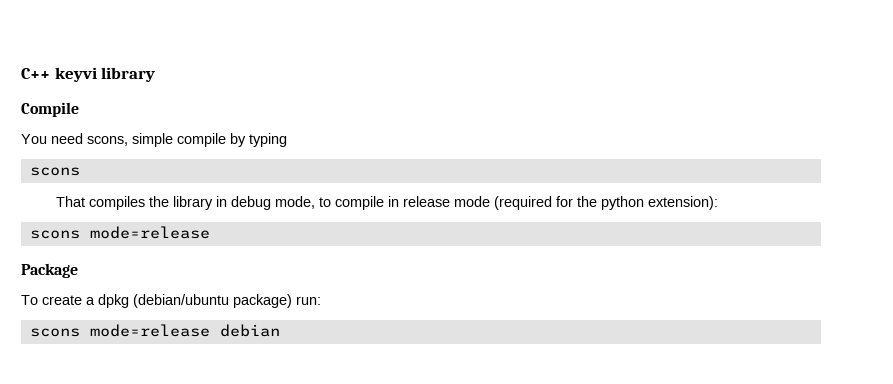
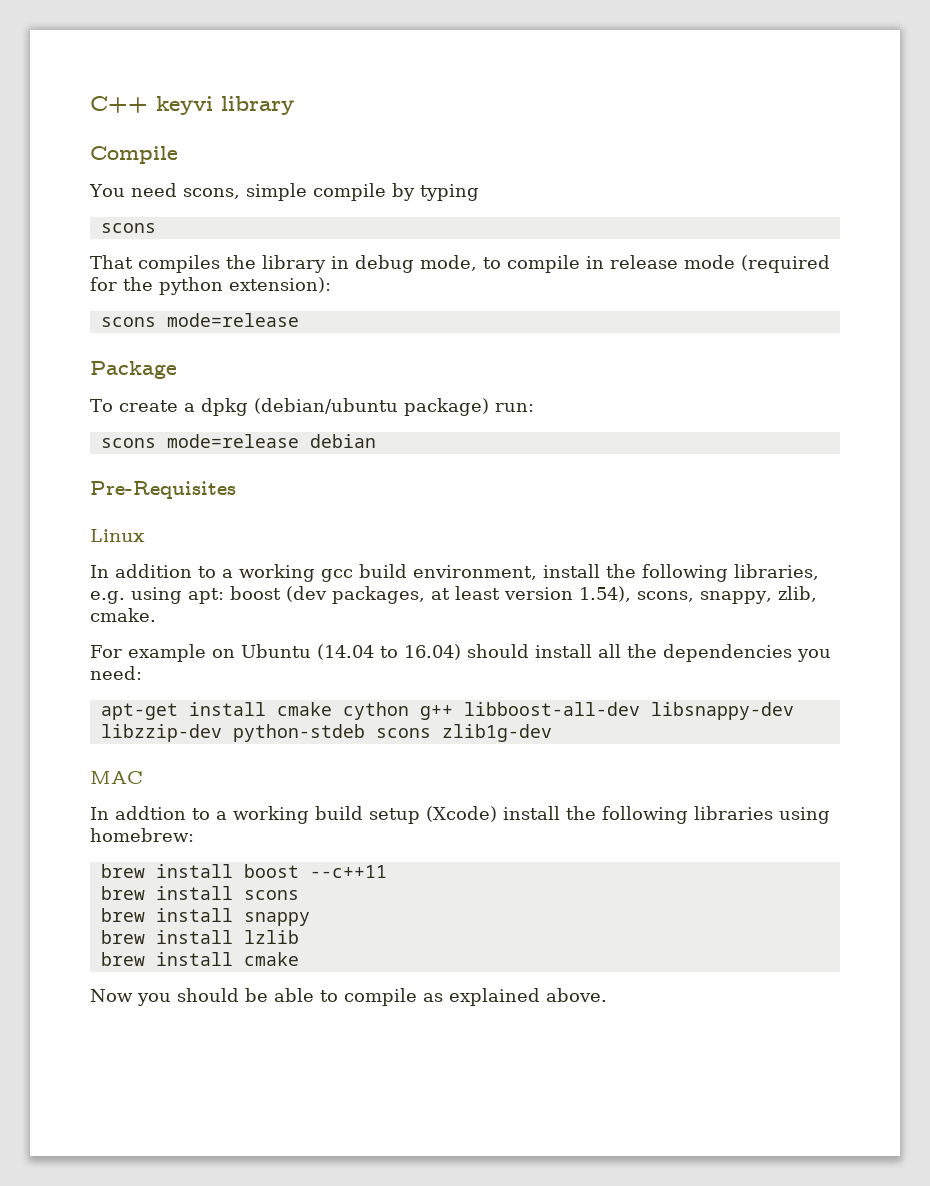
(280, 330) none -> [90,481,236,499] [90,529,145,542] [90,564,819,582] [90,586,817,604] [90,608,156,622] [90,644,831,662] [90,666,142,680] [100,702,794,720] [100,724,552,742] [90,771,143,784] [90,806,830,824] [90,828,194,842] [100,864,387,878] [100,886,299,900] [100,908,310,926] [100,930,299,944] [100,952,299,966] [90,988,607,1006] // Pre-Requisites // Linux // In addition to a working gcc build environment, install the following libraries, e.g. using apt: boost (dev packages, at least version 1.54), scons, snappy, zlib, cmake. // For example on Ubuntu (14.04 to 16.04) should install all the dependencies you need: // apt-get install cmake cython g++ libboost-all-dev libsnappy-dev libzzip-dev python-stdeb scons zlib1g-dev // MAC // In addtion to a working build setup (Xcode) install the following libraries using homebrew: // brew install boost --c++11 // brew install scons // brew install snappy // brew install lzlib // brew install cmake // Now you should be able to compile as explained above.

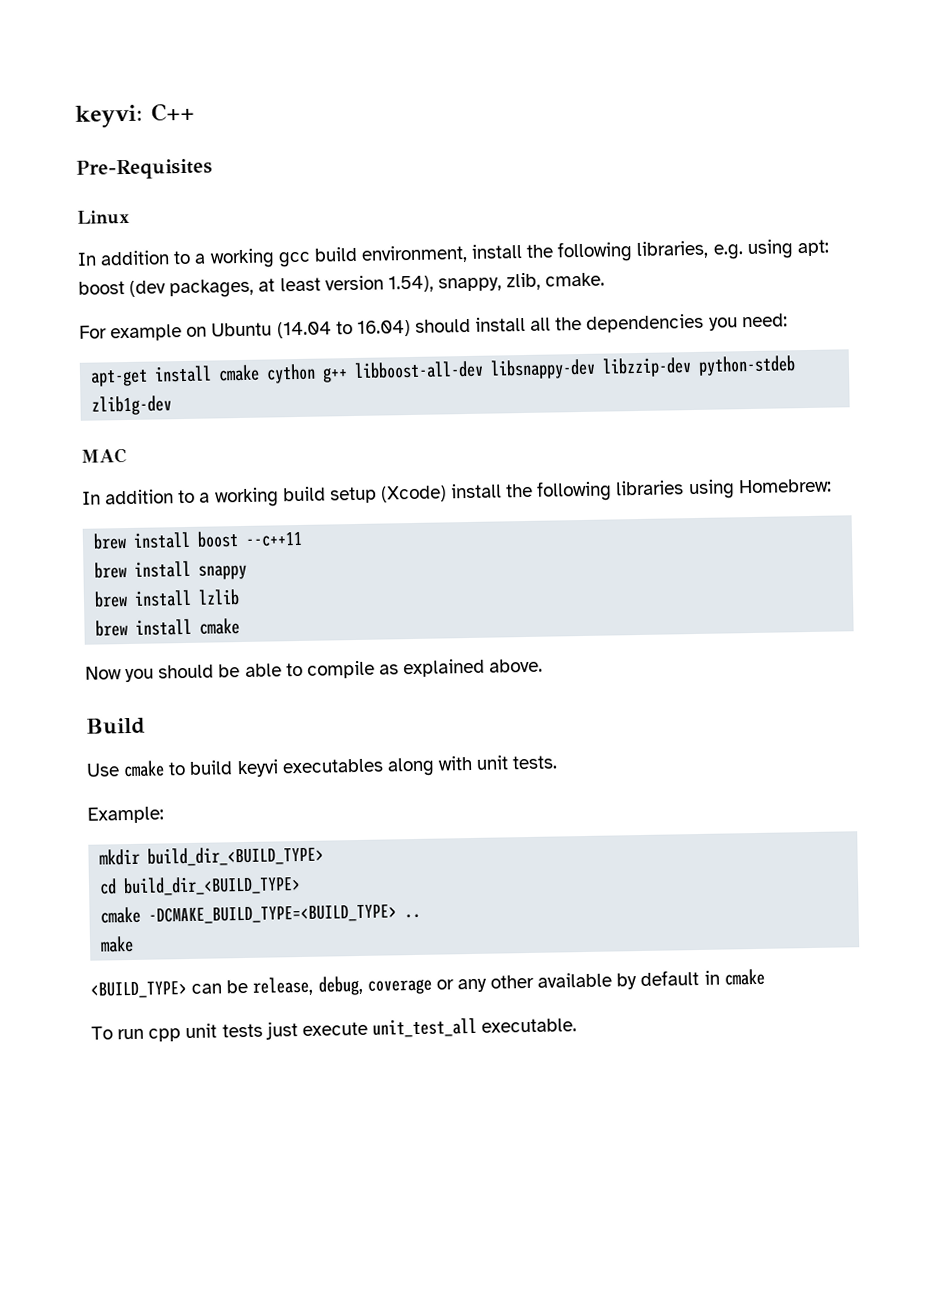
(90, 104) none -> [75,104,143,128] keyvi:
[156,96,294,115] [90,146,178,164] [89,183,479,201] [100,223,156,233] [90,255,830,273] [90,277,331,295] [100,313,299,327] [90,361,177,379] [90,398,534,416] [100,434,376,448] keyvi library // Compile // You need scons, simple compile by typing // scons // That compiles the library in debug mode, to compile in release mode (required for the python extension): // scons mode=release // Package // To create a dpkg (debian/ubuntu package) run: // scons mode=release debian -> (195, 112) none
[637,591,694,602] scons, -> (434, 284) none
[375,728,431,738] scons -> (797, 365) none
[115,806,186,820] addtion -> [105,489,175,505] addition
[90,828,194,842] homebrew: -> [737,478,832,494] Homebrew:
[100,886,299,900] // brew install scons -> (304, 539) none
(607, 995) none -> [86,717,146,735] [86,755,559,778] [87,806,164,824] [99,845,325,867] [99,875,302,897] [100,903,422,925] [100,935,135,953] [90,968,765,999] [91,1017,578,1042] // Build // Use cmake to build keyvi executables along with unit tests. // Example: // mkdir build_dir_<BUILD_TYPE> // cd build_dir_<BUILD_TYPE> // cmake -DCMAKE_BUILD_TYPE=<BUILD_TYPE> .. // make // <BUILD_TYPE> can be release, debug, coverage or any other available by default in cmake // To run cpp unit tests just execute unit_test_all executable.

